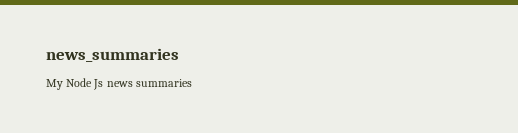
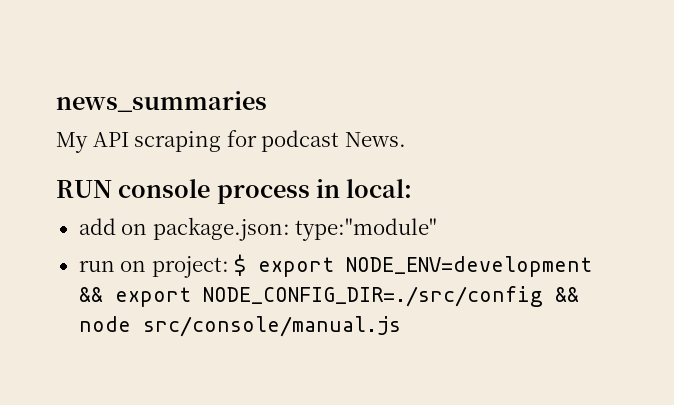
[66,78,192,90] Node Js news summaries -> [92,130,406,152] [56,179,413,204] [78,217,438,241] [78,254,593,278] [78,286,579,307] [78,316,401,337] API scraping for podcast News. // RUN console process in local: // add on package.json: type:"module" // run on project: $ export NODE_ENV=development && export NODE_CONFIG_DIR=./src/config && node src/console/manual.js

